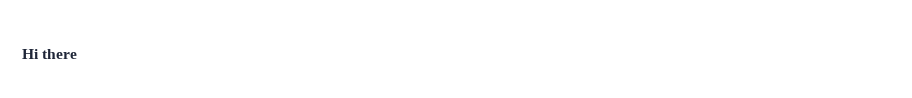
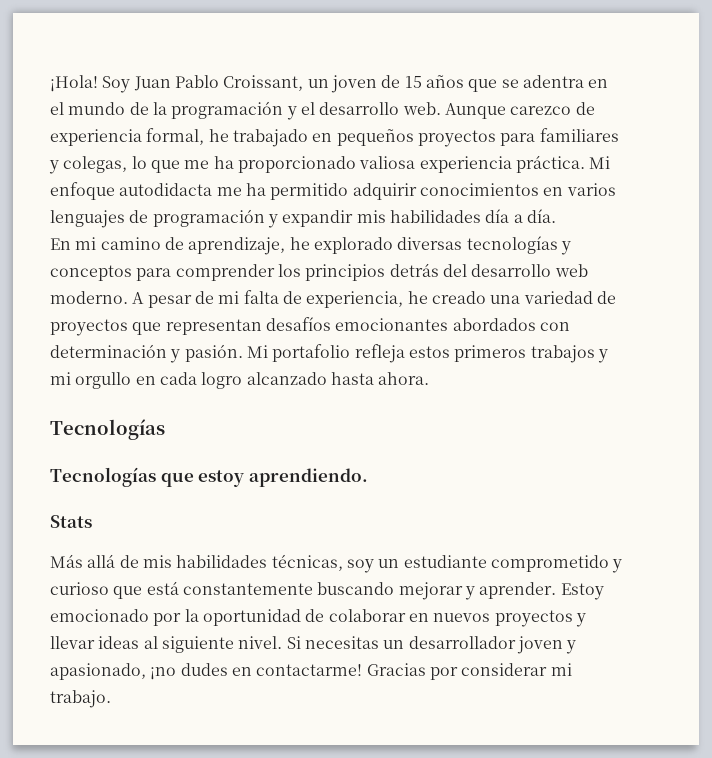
[22,49,78,59] Hi there -> [50,74,609,93] [50,101,595,120] [50,128,619,147] [49,155,611,174] [50,182,616,200] [50,209,556,228] [50,236,571,255] [50,263,588,281] [50,290,616,308] [50,317,570,336] [50,344,608,363] [50,372,430,389] [50,419,165,440] [50,467,368,487] [50,515,92,528] [50,554,623,573] [50,581,604,600] [50,609,586,627] [50,636,577,654] [50,663,572,680] [50,690,111,708] ¡Hola! Soy Juan Pablo Croissant, un joven de 15 años que se adentra en el mundo de la programación y el desarrollo web. Aunque carezco de experiencia formal, he trabajado en pequeños proyectos para familiares y colegas, lo que me ha proporcionado valiosa experiencia práctica. Mi enfoque autodidacta me ha permitido adquirir conocimientos en varios lenguajes de programación y expandir mis habilidades día a día. // En mi camino de aprendizaje, he explorado diversas tecnologías y conceptos para comprender los principios detrás del desarrollo web moderno. A pesar de mi falta de experiencia, he creado una variedad de proyectos que representan desafíos emocionantes abordados con determinación y pasión. Mi portafolio refleja estos primeros trabajos y mi orgullo en cada logro alcanzado hasta ahora. // Tecnologías // Tecnologías que estoy aprendiendo. // Stats // Más allá de mis habilidades técnicas, soy un estudiante comprometido y curioso que está constantemente buscando mejorar y aprender. Estoy emocionado por la oportunidad de colaborar en nuevos proyectos y llevar ideas al siguiente nivel. Si necesitas un desarrollador joven y apasionado, ¡no dudes en contactarme! Gracias por considerar mi trabajo.

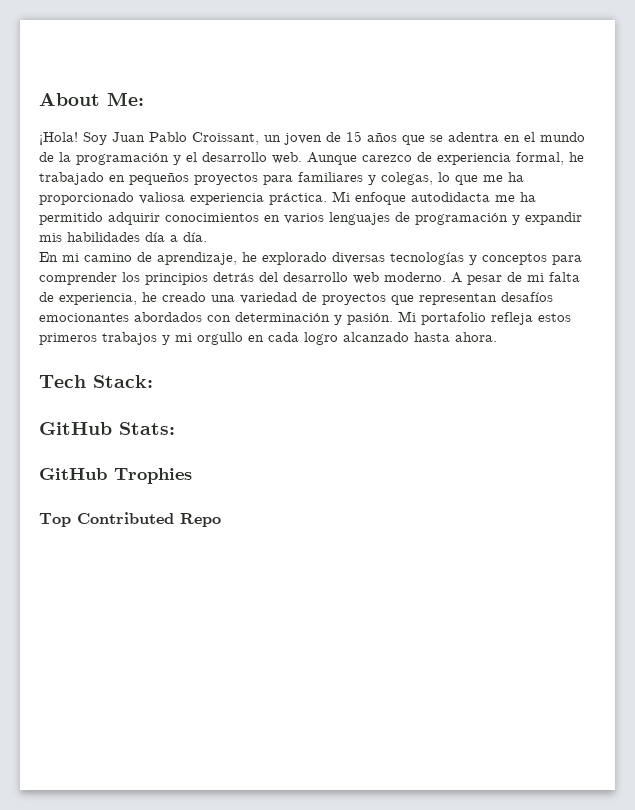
(50, 83) none -> [39,92,144,106] About Me: //
[50,419,165,440] [50,467,368,487] [50,515,92,528] [50,554,623,573] [50,581,604,600] [50,609,586,627] [50,636,577,654] [50,663,572,680] [50,690,111,708] Tecnologías // Tecnologías que estoy aprendiendo. // Stats // Más allá de mis habilidades técnicas, soy un estudiante comprometido y curioso que está constantemente buscando mejorar y aprender. Estoy emocionado por la oportunidad de colaborar en nuevos proyectos y llevar ideas al siguiente nivel. Si necesitas un desarrollador joven y apasionado, ¡no dudes en contactarme! Gracias por considerar mi trabajo. -> [39,375,153,388] [39,422,175,435] [39,468,192,484] [39,512,221,527] Tech Stack: // GitHub Stats: // GitHub Trophies // Top Contributed Repo

